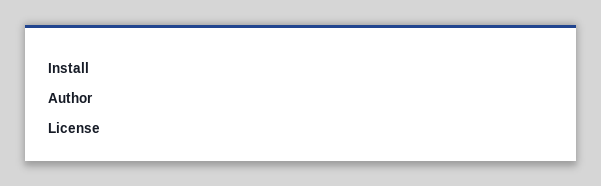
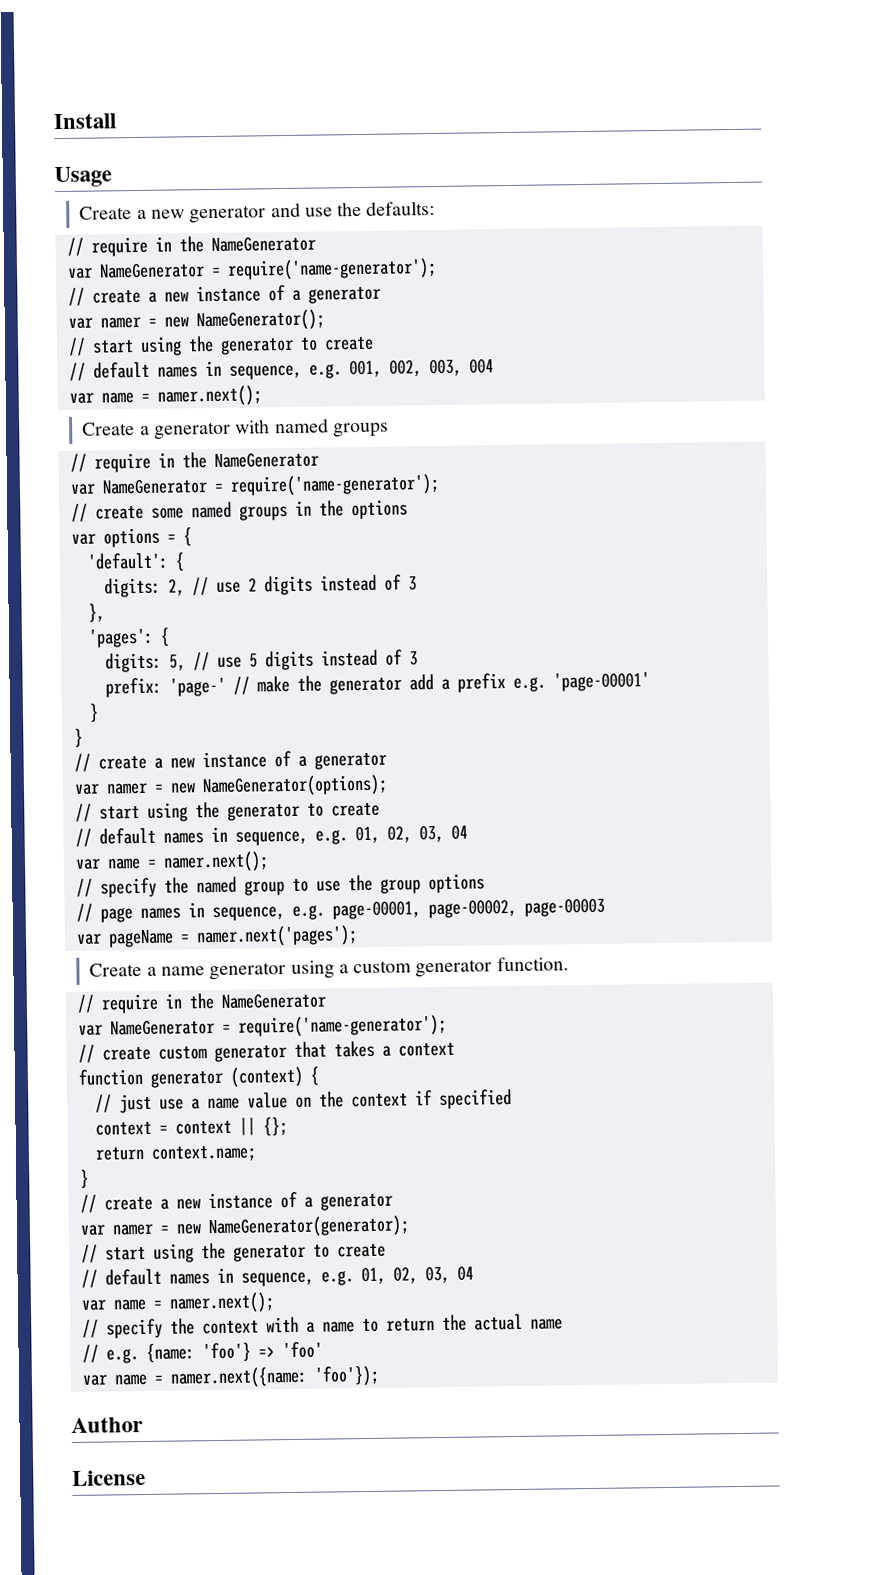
(89, 67) none -> [54,166,112,188] [79,200,436,224] [66,235,316,257] [66,257,437,281] [67,285,381,306] [67,309,325,332] [67,335,374,356] [68,358,494,381] [68,385,262,407] [82,418,389,440] [69,451,319,473] [69,473,440,497] [70,499,408,522] [70,527,192,548] [86,552,185,572] [103,574,417,598] [87,603,105,623] [87,627,170,648] [104,649,418,673] [104,672,650,698] [88,703,99,723] [73,728,83,748] [73,750,387,772] [73,774,388,798] [74,801,380,822] [74,824,468,847] [74,851,269,873] [75,873,485,898] [75,897,605,923] [75,925,358,948] [89,956,569,981] [76,992,326,1014] [77,1014,447,1038] [77,1040,455,1063] [77,1066,319,1088] [94,1089,512,1114] [94,1117,288,1137] [94,1145,256,1162] [79,1169,89,1189] [79,1191,393,1213] [79,1215,410,1239] [80,1242,386,1263] [80,1265,474,1288] [80,1292,275,1314] [81,1313,563,1339] [81,1341,323,1364] [81,1365,380,1389] // Usage // Create a new generator and use the defaults: // // require in the NameGenerator // var NameGenerator = require('name-generator'); // // create a new instance of a generator // var namer = new NameGenerator(); // // start using the generator to create // // default names in sequence, e.g. 001, 002, 003, 004 // var name = namer.next(); // Create a generator with named groups // // require in the NameGenerator // var NameGenerator = require('name-generator'); // // create some named groups in the options // var options = { // 'default': { // digits: 2, // use 2 digits instead of 3 // }, // 'pages': { // digits: 5, // use 5 digits instead of 3 // prefix: 'page-' // make the generator add a prefix e.g. 'page-00001' // } // } // // create a new instance of a generator // var namer = new NameGenerator(options); // // start using the generator to create // // default names in sequence, e.g. 01, 02, 03, 04 // var name = namer.next(); // // specify the named group to use the group options // // page names in sequence, e.g. page-00001, page-00002, page-00003 // var pageName = namer.next('pages'); // Create a name generator using a custom generator function. // // require in the NameGenerator // var NameGenerator = require('name-generator'); // // create custom generator that takes a context // function generator (context) { // // just use a name value on the context if specified // context = context || {}; // return context.name; // } // // create a new instance of a generator // var namer = new NameGenerator(generator); // // start using the generator to create // // default names in sequence, e.g. 01, 02, 03, 04 // var name = namer.next(); // // specify the context with a name to return the actual name // // e.g. {name: 'foo'} => 'foo' // var name = namer.next({name: 'foo'});

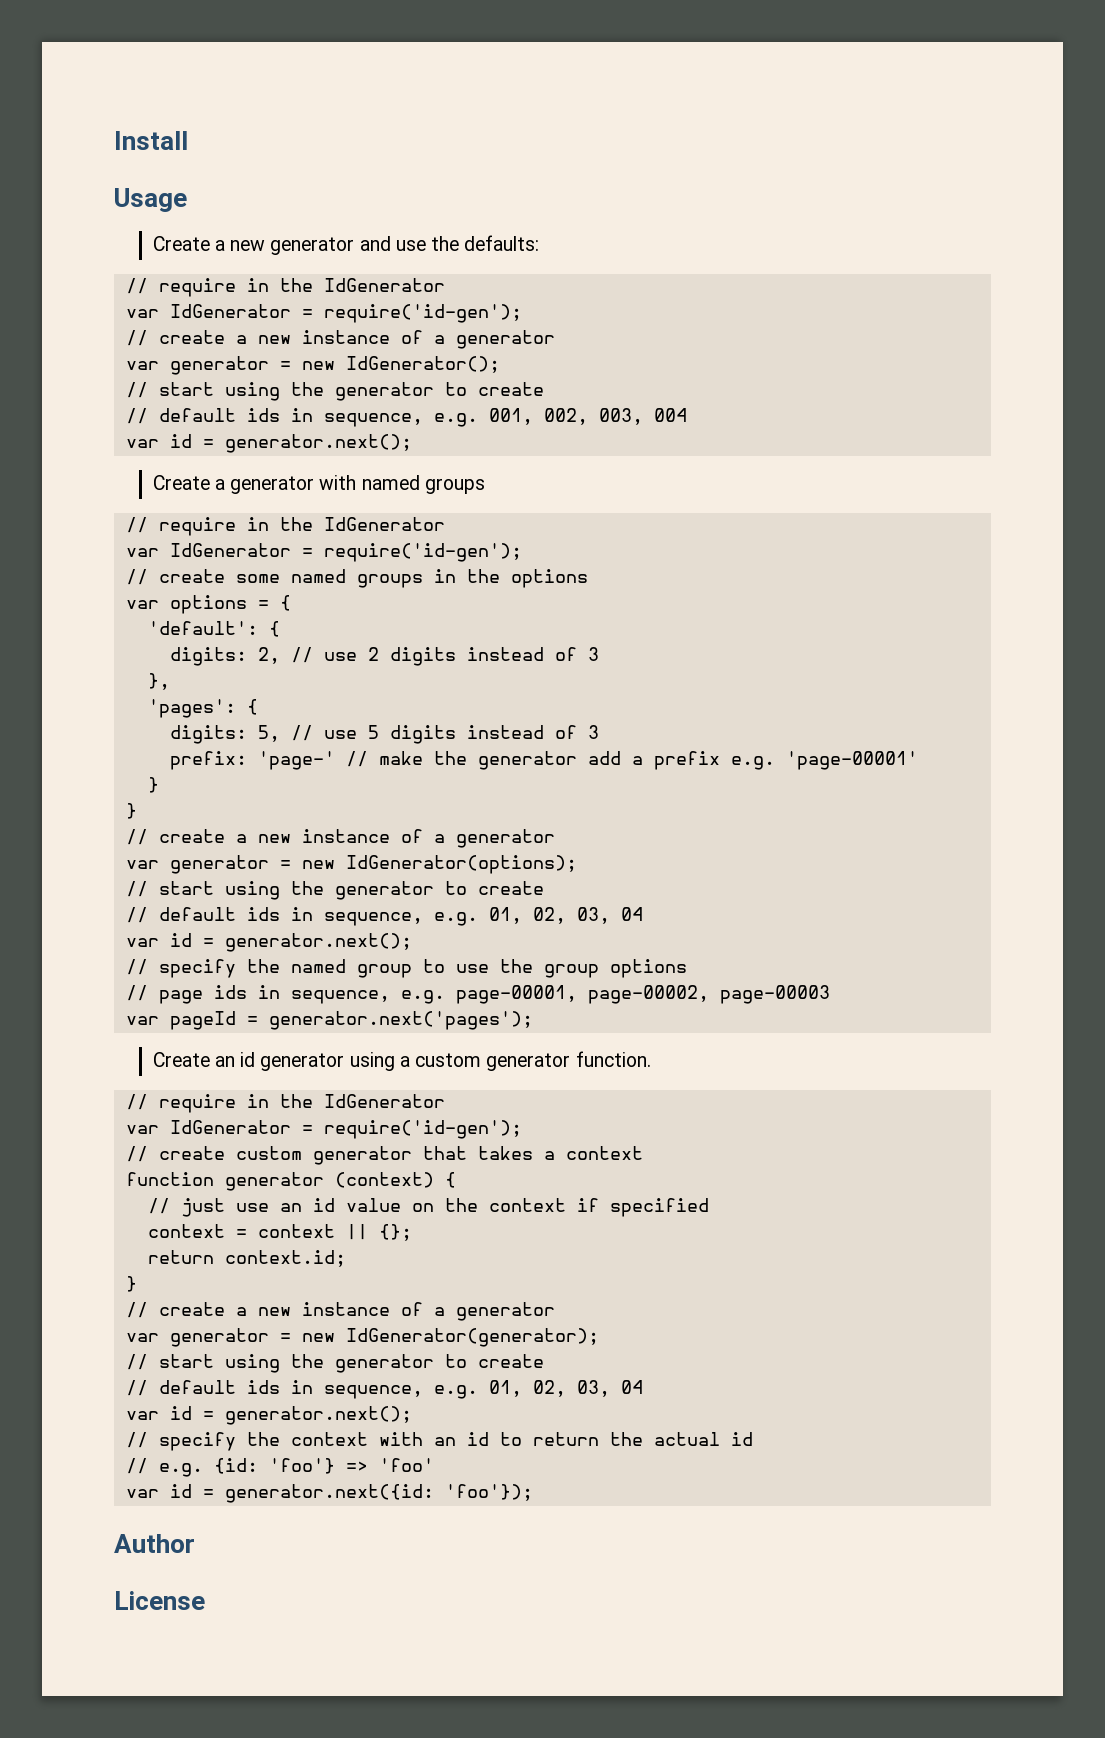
[210,235,316,252] [66,257,437,281] [67,285,381,306] [67,309,325,332] [67,335,374,356] [68,361,198,381] NameGenerator // var NameGenerator = require('name-generator'); // // create a new instance of a generator // var namer = new NameGenerator(); // // start using the generator to create // // default names -> [323,278,445,292] [125,304,522,323] [125,330,555,349] [125,356,500,375] [125,382,544,401] [125,408,280,424] IdGenerator // var IdGenerator = require('id-gen'); // // create a new instance of a generator // var generator = new IdGenerator(); // // start using the generator to create // // default ids
[100,385,262,407] name = namer.next(); -> [169,434,412,453] id = generator.next();
[213,451,319,468] [69,473,440,497] NameGenerator // var NameGenerator = require('name-generator'); -> [323,517,445,531] [125,543,522,562] IdGenerator // var IdGenerator = require('id-gen');
[105,774,388,798] [74,801,380,822] [74,824,468,847] [74,851,269,873] namer = new NameGenerator(options); // // start using the generator to create // // default names in sequence, e.g. 01, 02, 03, 04 // var name = namer.next(); -> [169,855,577,874] [125,881,544,900] [125,907,643,926] [125,933,412,952] generator = new IdGenerator(options); // // start using the generator to create // // default ids in sequence, e.g. 01, 02, 03, 04 // var id = generator.next();
[139,907,181,920] names -> [213,985,247,999] ids
[107,925,358,948] [89,962,205,977] pageName = namer.next('pages'); // Create a name -> [169,1011,533,1030] [152,1052,256,1067] pageId = generator.next('pages'); // Create an id
[220,992,326,1009] [77,1014,447,1038] NameGenerator // var NameGenerator = require('name-generator'); -> [323,1094,445,1108] [125,1120,522,1139] IdGenerator // var IdGenerator = require('id-gen');
[190,1097,240,1110] a name -> [279,1198,335,1212] an id
[150,1145,256,1162] context.name; -> [224,1250,346,1267] context.id;
[111,1215,410,1239] [80,1242,386,1263] [80,1265,474,1288] [80,1292,275,1314] namer = new NameGenerator(generator); // // start using the generator to create // // default names in sequence, e.g. 01, 02, 03, 04 // var name = namer.next(); -> [169,1328,599,1347] [125,1354,544,1373] [125,1380,643,1399] [125,1406,412,1425] generator = new IdGenerator(generator); // // start using the generator to create // // default ids in sequence, e.g. 01, 02, 03, 04 // var id = generator.next();
[305,1321,355,1333] a name -> [433,1432,489,1446] an id
[529,1318,563,1330] name -> [730,1432,753,1446] id
[145,1343,195,1363] {name: -> [213,1458,258,1474] {id:
[113,1366,308,1389] name = namer.next({name: -> [169,1484,434,1503] id = generator.next({id:

